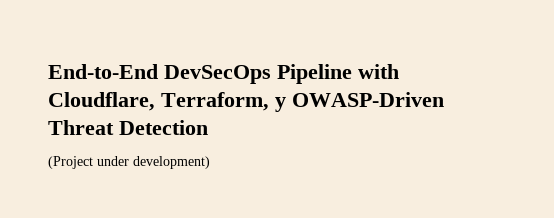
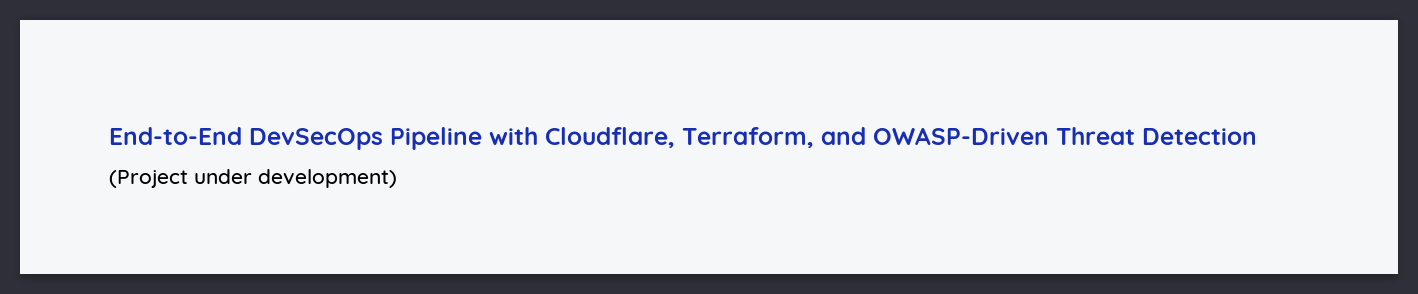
[275,97,286,112] y -> [821,127,866,145] and

